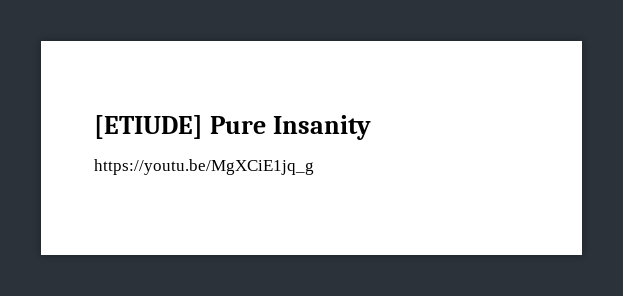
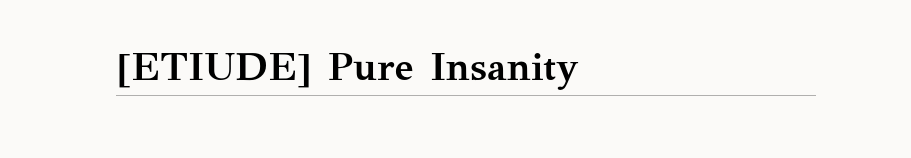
[94,159,314,175] // https://youtu.be/MgXCiE1jq_g -> (579, 71) none

